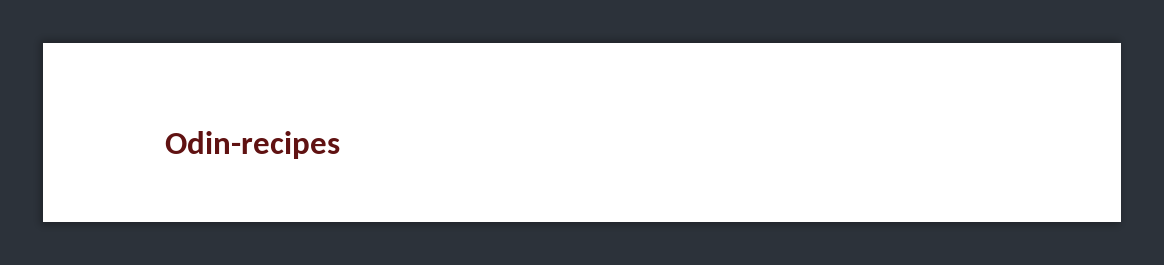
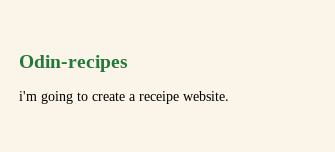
(340, 145) none -> [19,91,229,104] // i'm going to create a receipe website.

